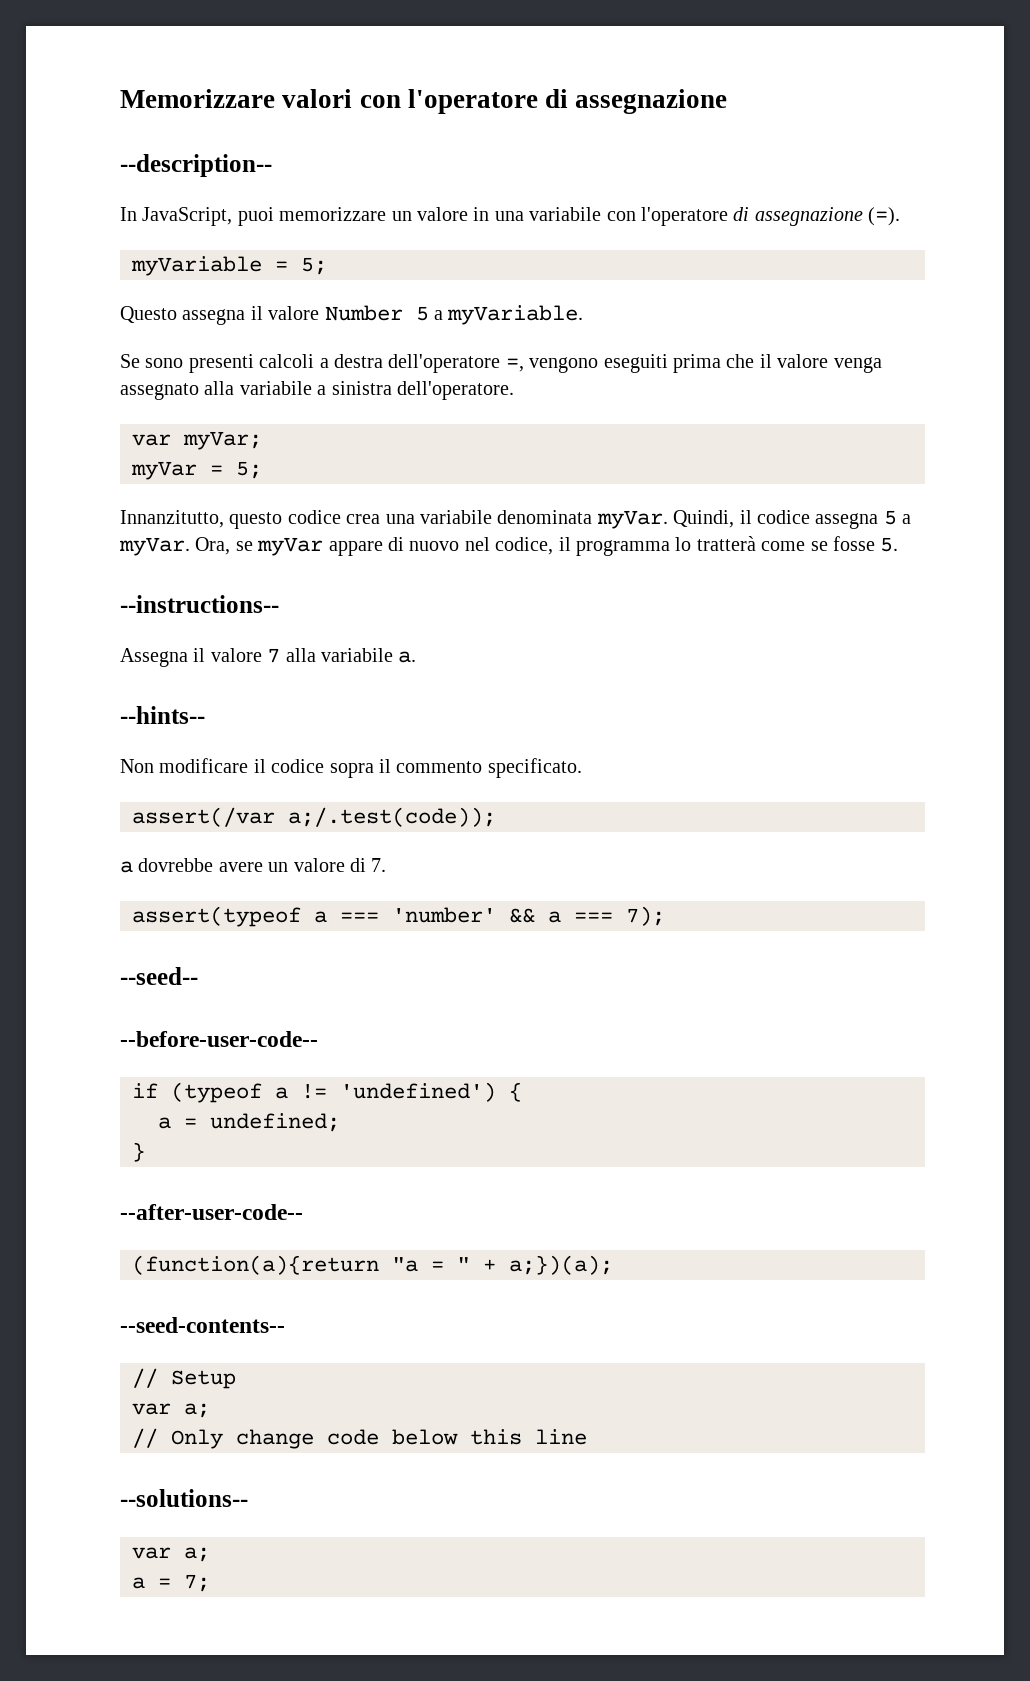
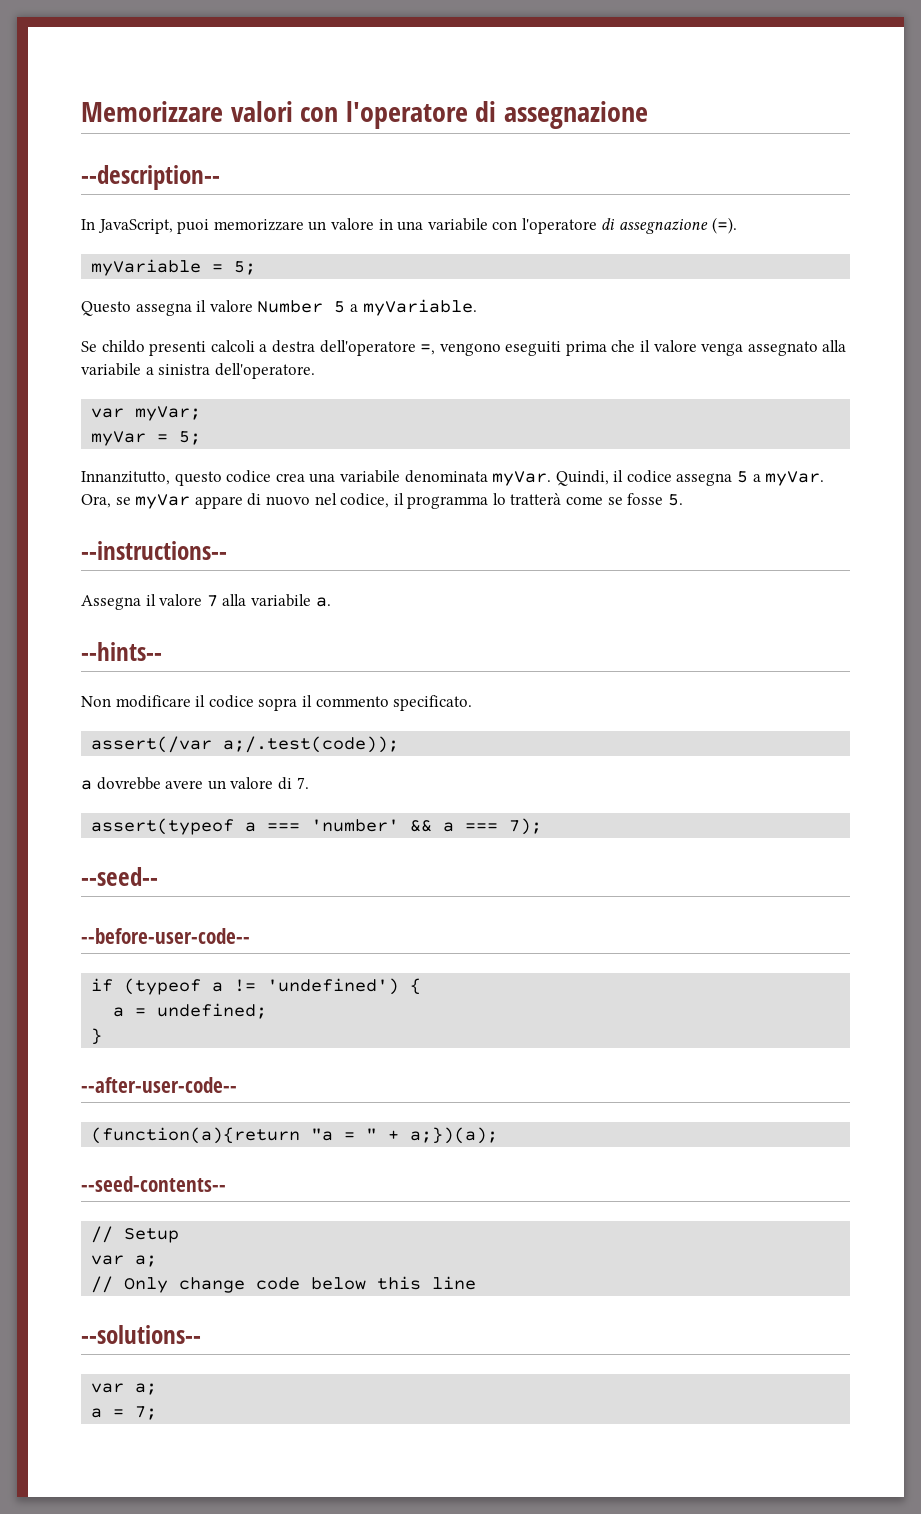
[145,358,184,368] sono -> [101,340,145,353] childo

